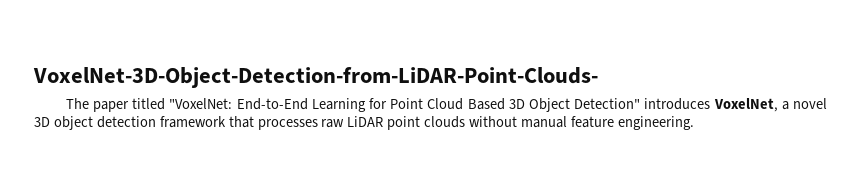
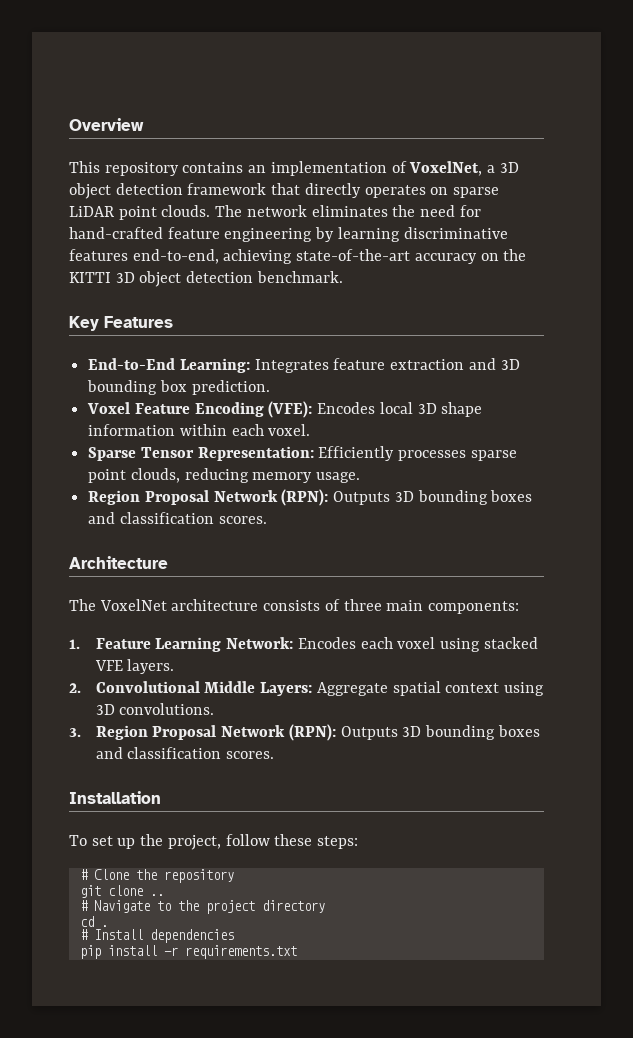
[33,67,598,88] [65,98,711,112] VoxelNet-3D-Object-Detection-from-LiDAR-Point-Clouds- // The paper titled "VoxelNet: End-to-End Learning for Point Cloud Based 3D Object Detection" introduces -> [69,118,144,131] [69,161,407,176] Overview // This repository contains an implementation of
[793,98,828,109] novel -> (496, 169) none
[257,116,694,130] processes raw LiDAR point clouds without manual feature engineering. -> [304,183,500,198] [69,205,481,220] [69,227,508,242] [69,249,527,264] [69,271,343,287] [69,316,173,331] [88,358,520,373] [87,380,270,395] [87,401,483,418] [88,424,311,436] [88,446,517,461] [88,468,361,483] [88,489,533,506] [88,512,267,524] [69,556,168,569] [69,599,520,614] [69,637,538,652] [94,659,175,674] [69,681,544,696] [95,703,215,715] [69,724,540,741] [95,747,275,759] [69,791,161,804] [69,834,359,850] [79,869,234,883] [79,885,164,898] [79,900,325,914] [79,916,108,927] [79,929,234,943] [79,945,297,959] directly operates on sparse LiDAR point clouds. The network eliminates the need for hand-crafted feature engineering by learning discriminative features end-to-end, achieving state-of-the-art accuracy on the KITTI 3D object detection benchmark. // Key Features // End-to-End Learning: Integrates feature extraction and 3D bounding box prediction. // Voxel Feature Encoding (VFE): Encodes local 3D shape information within each voxel. // Sparse Tensor Representation: Efficiently processes sparse point clouds, reducing memory usage. // Region Proposal Network (RPN): Outputs 3D bounding boxes and classification scores. // Architecture // The VoxelNet architecture consists of three main components: // 1. Feature Learning Network: Encodes each voxel using stacked VFE layers. // 2. Convolutional Middle Layers: Aggregate spatial context using 3D convolutions. // 3. Region Proposal Network (RPN): Outputs 3D bounding boxes and classification scores. // Installation // To set up the project, follow these steps: // # Clone the repository // git clone .. // # Navigate to the project directory // cd . // # Install dependencies // pip install -r requirements.txt

